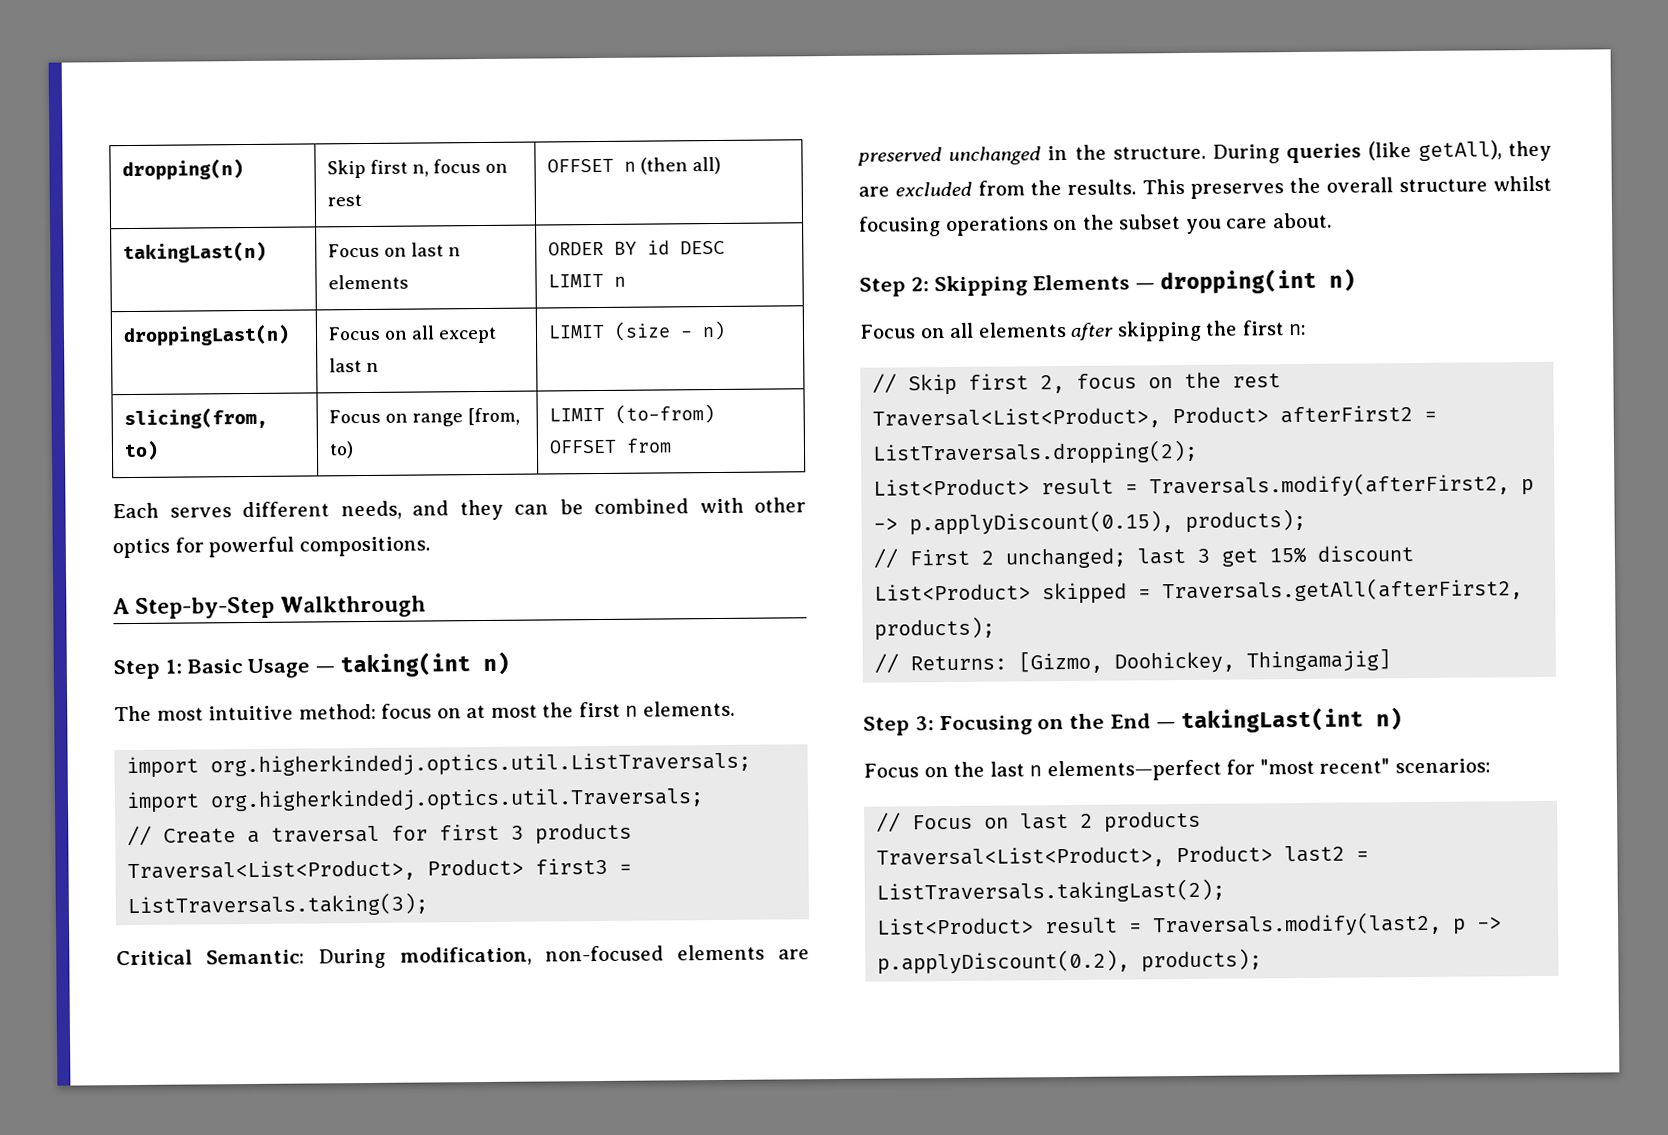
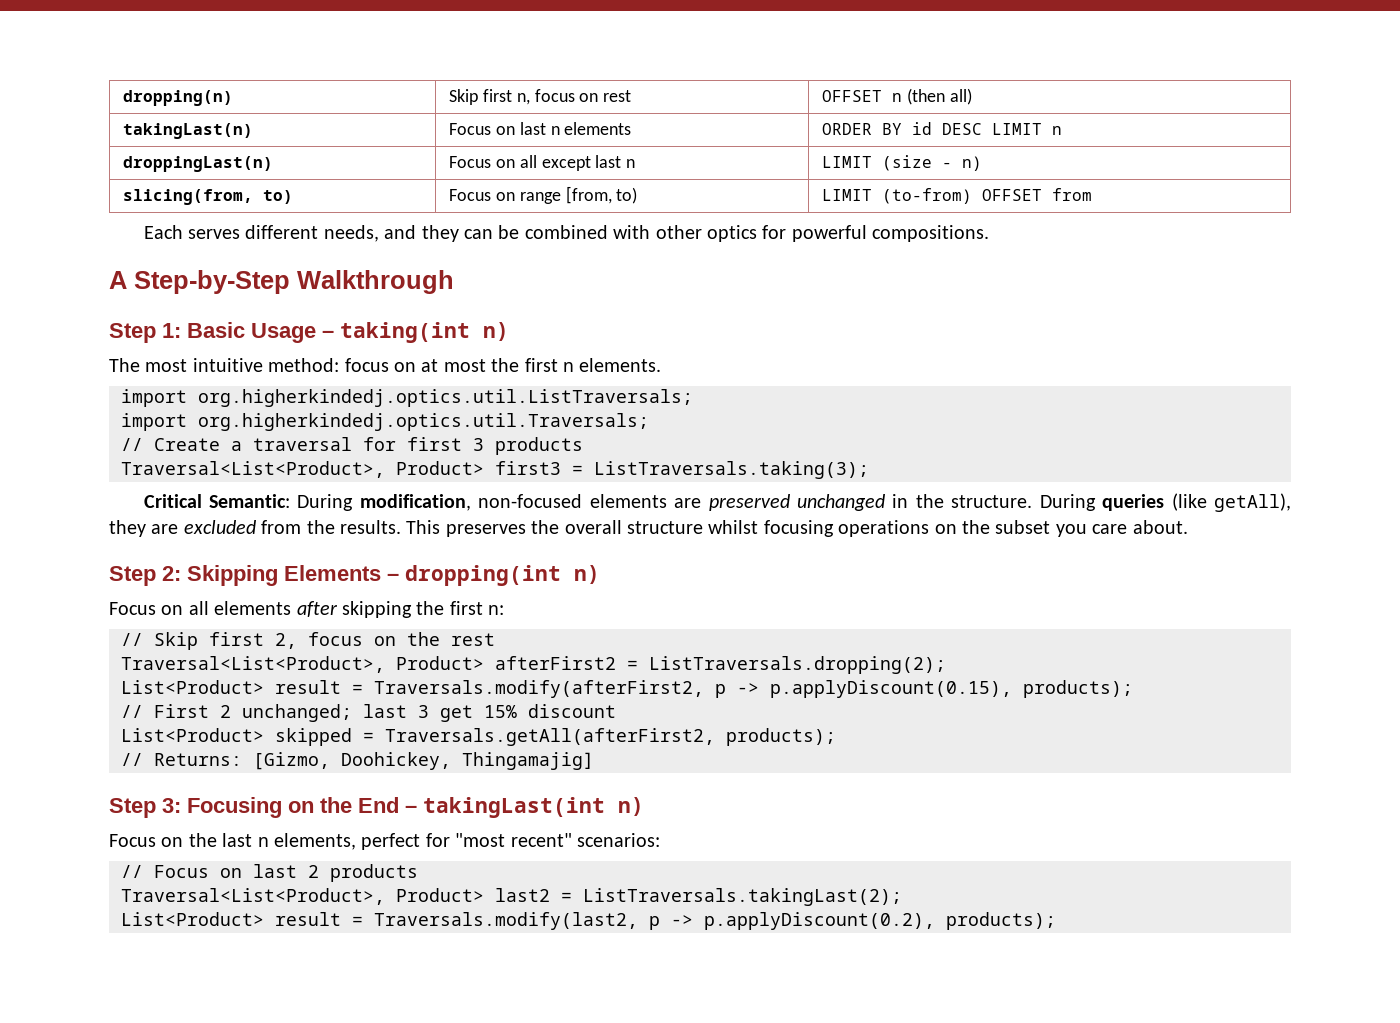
[315,665,336,673] — -> [322,330,334,338] –
[1135,282,1156,290] — -> [387,573,399,581] –
[1155,721,1176,729] — -> [405,805,417,813] –
[1046,759,1222,782] elements—perfect -> [274,833,421,850] elements, perfect

